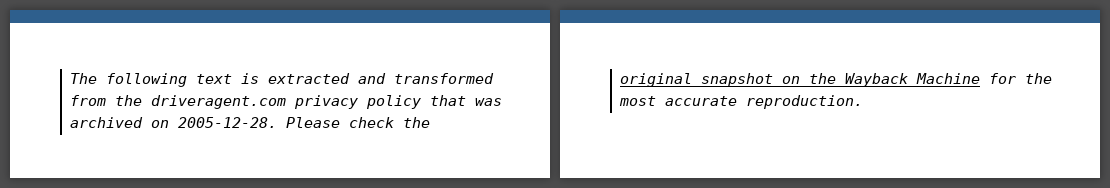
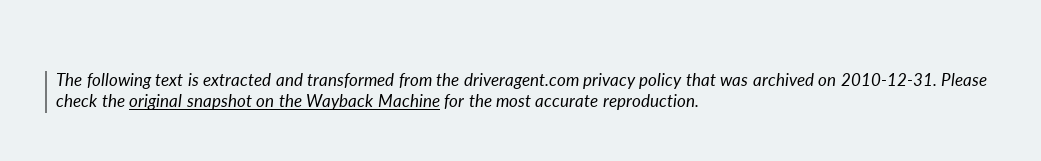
[178,117,278,128] 2005-12-28. -> [840,73,937,86] 2010-12-31.

